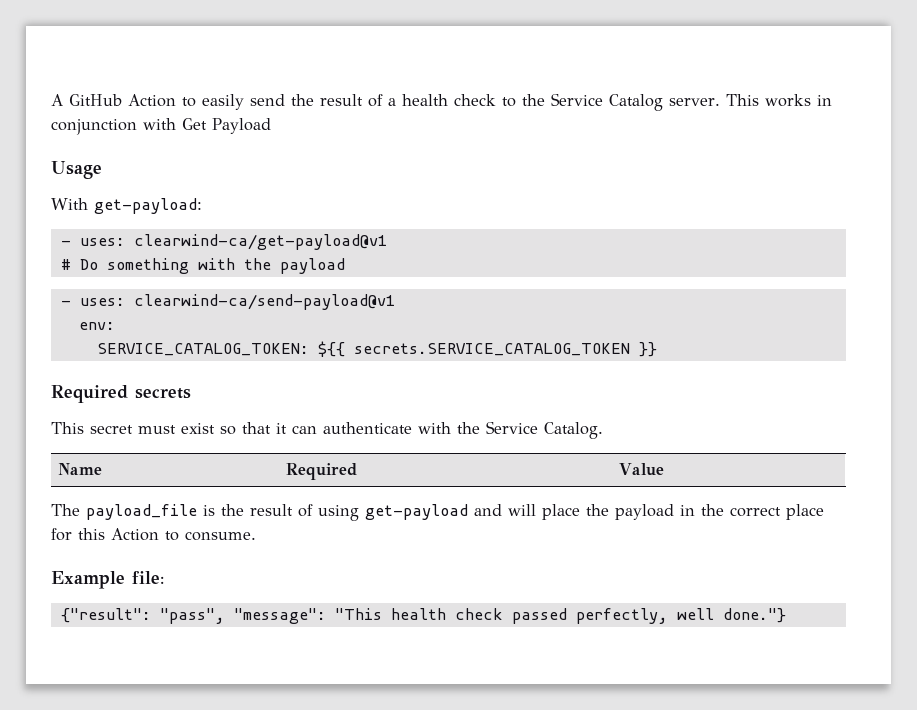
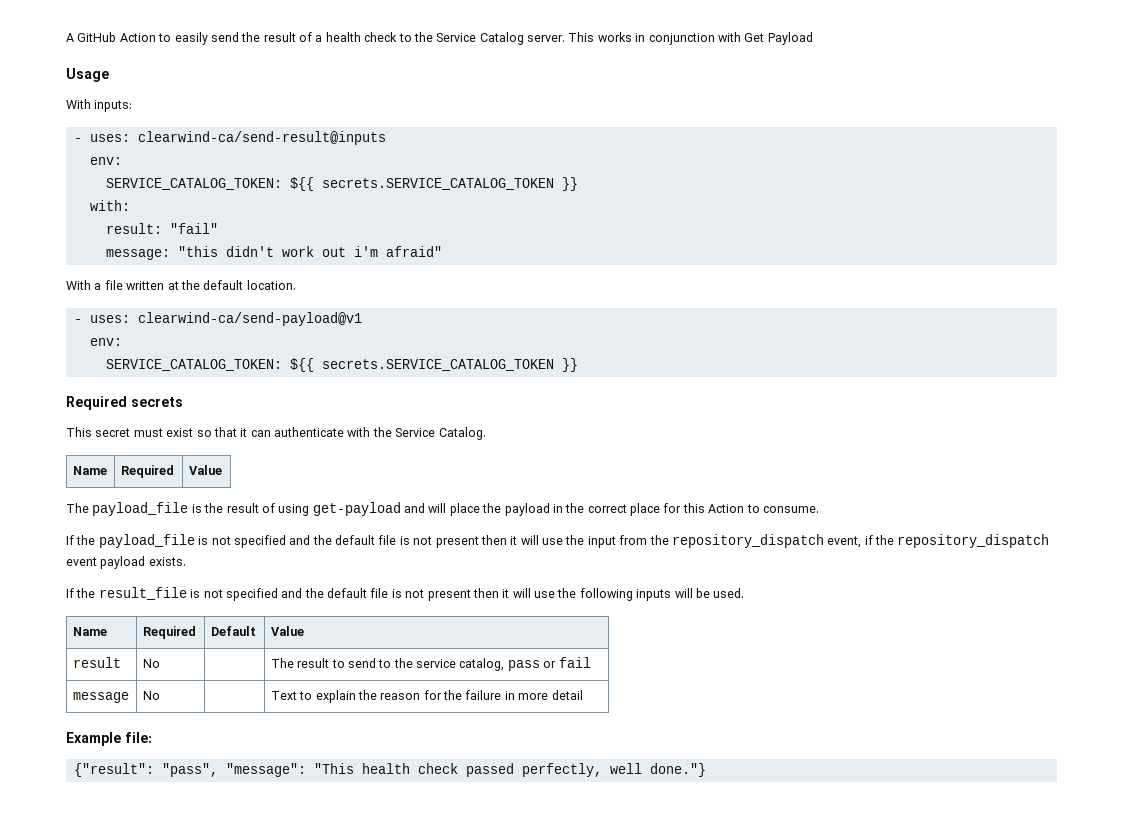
[94,198,202,214] [60,234,387,250] [60,258,345,274] get-payload: // - uses: clearwind-ca/get-payload@v1 // # Do something with the payload -> [94,100,133,112] [73,131,386,145] [89,157,122,165] [105,177,578,191] [89,200,130,211] [105,223,218,234] [105,246,442,260] [66,280,296,290] inputs: // - uses: clearwind-ca/send-result@inputs // env: // SERVICE_CATALOG_TOKEN: ${{ secrets.SERVICE_CATALOG_TOKEN }} // with: // result: "fail" // message: "this didn't work out i'm afraid" // With a file written at the default location.
(256, 536) none -> [66,534,1050,548] [66,556,186,569] [66,587,745,601] [72,627,107,636] [142,626,196,639] [210,626,256,636] [270,626,304,636] [72,657,121,668] [142,659,160,668] [270,657,591,671] [72,692,129,703] [142,691,160,700] [270,690,583,703] // If the payload_file is not specified and the default file is not present then it will use the input from the repository_dispatch event, if the repository_dispatch event payload exists. // If the result_file is not specified and the default file is not present then it will use the following inputs will be used. // Name | Required | Default | Value // result | No | | The result to send to the service catalog, pass or fail // message | No | | Text to explain the reason for the failure in more detail

